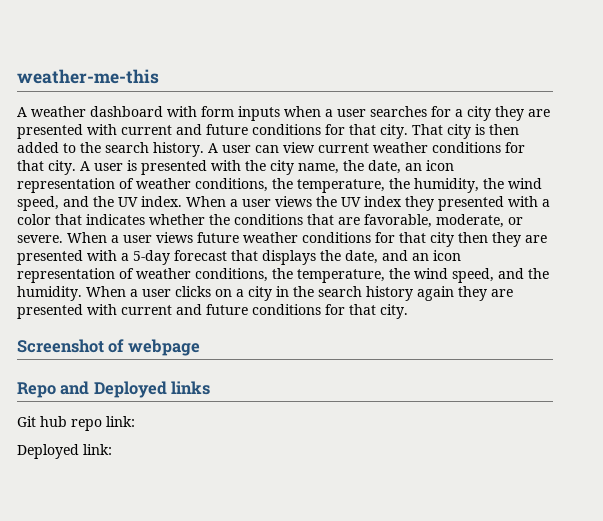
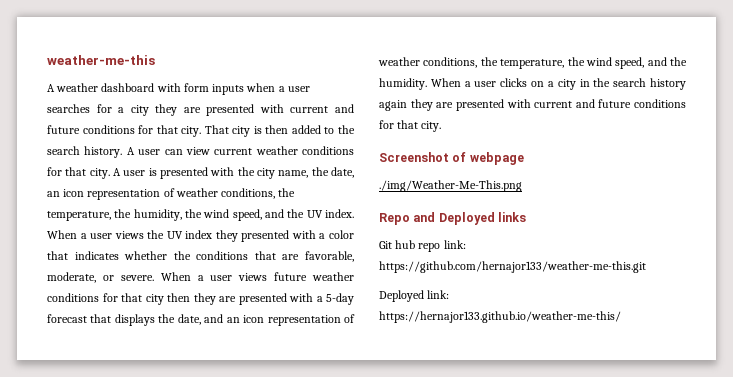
(200, 347) none -> [379,180,522,192] // ./img/Weather-Me-This.png
(135, 421) none -> [379,261,646,273] https://github.com/hernajor133/weather-me-this.git
(112, 449) none -> [379,311,621,323] https://hernajor133.github.io/weather-me-this/

